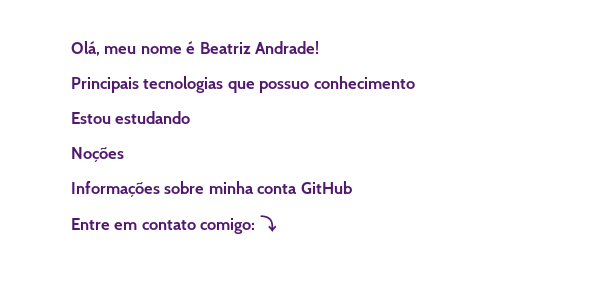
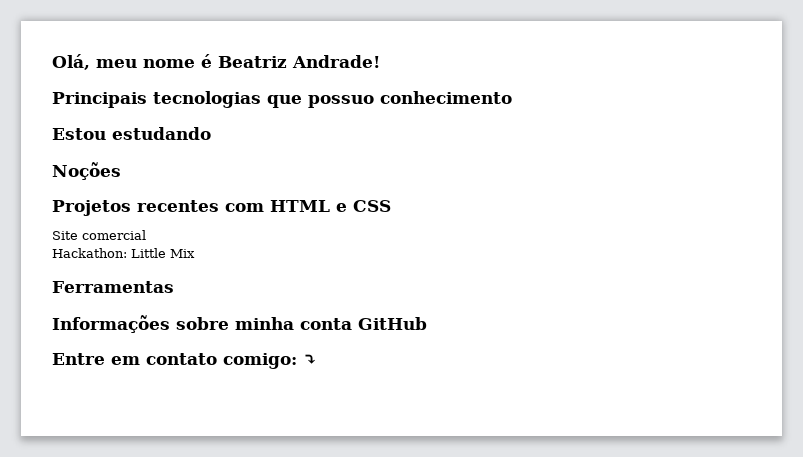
(124, 154) none -> [52,200,391,216] [52,230,146,240] [52,248,195,258] [52,281,174,293] // Projetos recentes com HTML e CSS // Site comercial // Hackathon: Little Mix // Ferramentas

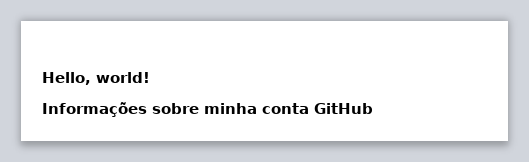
[52,54,380,70] [52,91,512,108] [52,127,211,140] [52,162,121,180] [52,200,391,216] [52,230,146,240] [52,248,195,258] [52,281,174,293] Olá, meu nome é Beatriz Andrade! // Principais tecnologias que possuo conhecimento // Estou estudando // Noções // Projetos recentes com HTML e CSS // Site comercial // Hackathon: Little Mix // Ferramentas -> [42,72,150,85] Hello, world!
[52,353,317,369] // Entre em contato comigo: ⤵ -> (373, 108) none

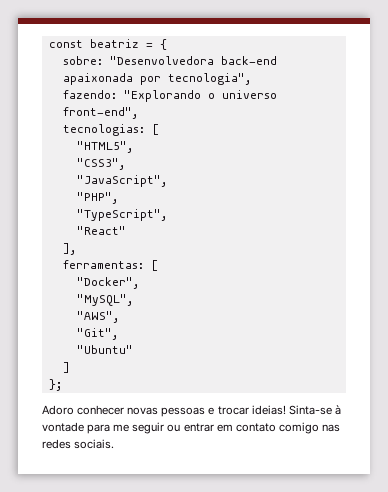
[42,72,150,85] [42,102,373,117] Hello, world! // Informações sobre minha conta GitHub -> [48,39,167,50] [62,56,277,65] [62,73,251,85] [62,90,277,102] [62,107,138,119] [62,124,159,136] [76,141,133,153] [76,158,125,170] [76,175,167,187] [76,192,118,204] [76,209,167,221] [76,226,126,235] [62,243,76,255] [62,260,158,271] [76,277,139,289] [76,294,133,306] [76,311,119,323] [76,328,118,340] [76,345,133,354] [62,362,70,373] [48,379,62,391] [42,405,341,417] [42,422,340,434] [42,439,115,449] const beatriz = { // sobre: "Desenvolvedora back-end apaixonada por tecnologia", // fazendo: "Explorando o universo front-end", // tecnologias: [ // "HTML5", // "CSS3", // "JavaScript", // "PHP", // "TypeScript", // "React" // ], // ferramentas: [ // "Docker", // "MySQL", // "AWS", // "Git", // "Ubuntu" // ] // }; // Adoro conhecer novas pessoas e trocar ideias! Sinta-se à vontade para me seguir ou entrar em contato comigo nas redes sociais.

